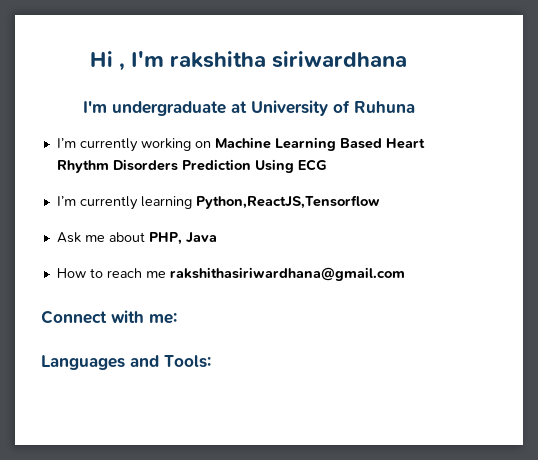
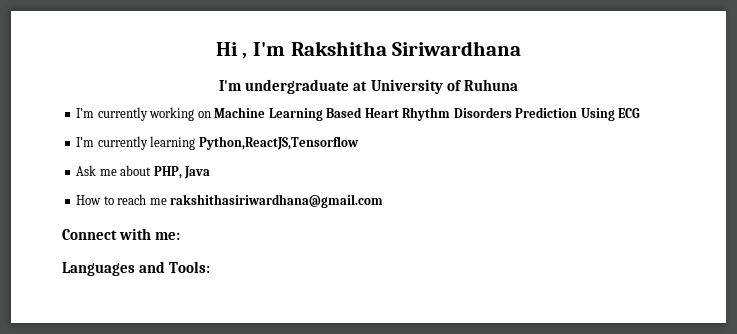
[170,51,408,68] rakshitha siriwardhana -> [290,41,522,56] Rakshitha Siriwardhana

